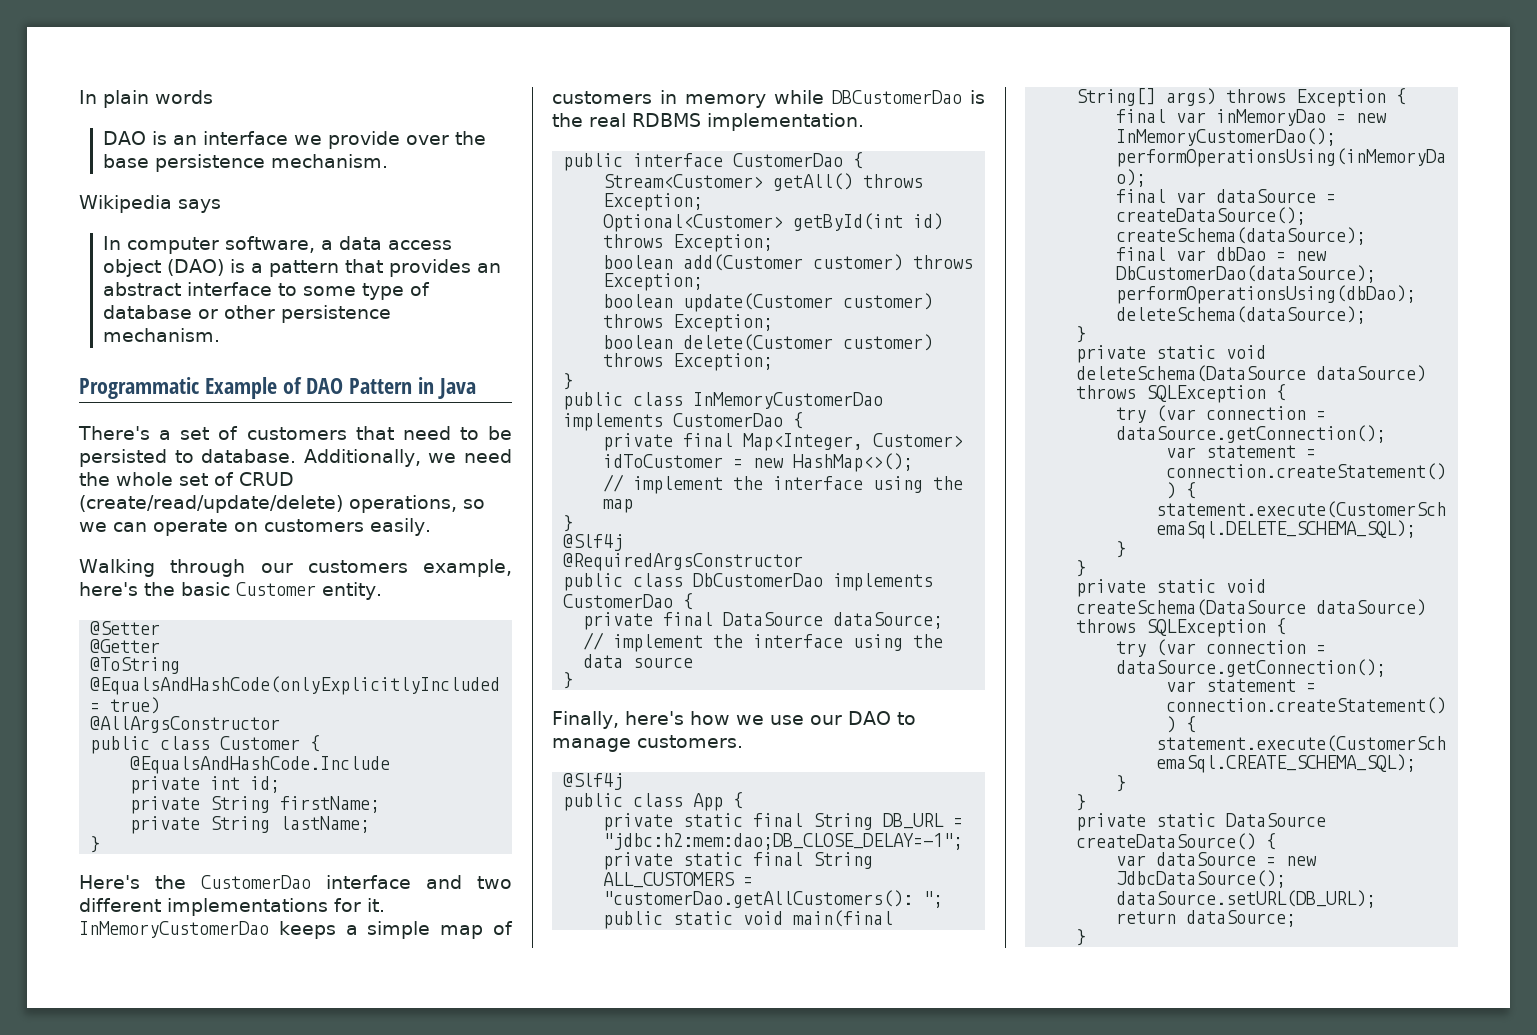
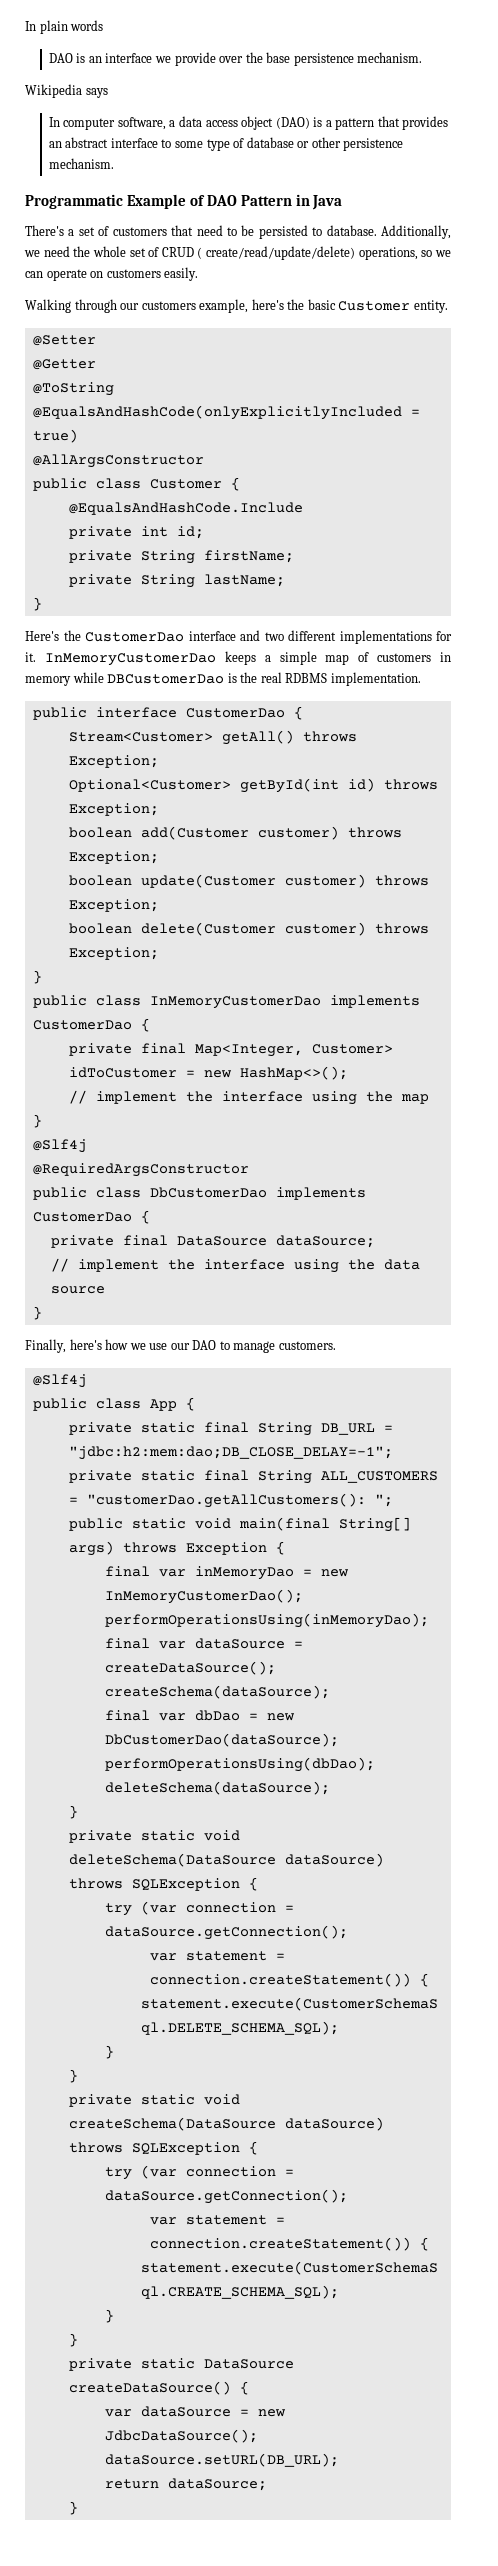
[79,495,343,513] (create/read/update/delete) -> [197,246,356,260] ( create/read/update/delete)

